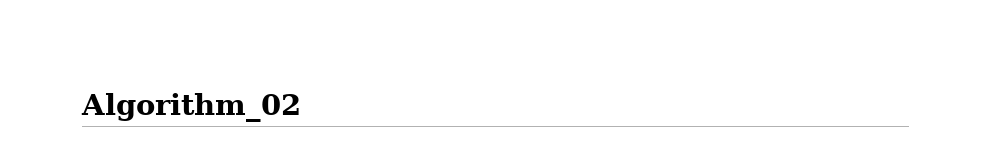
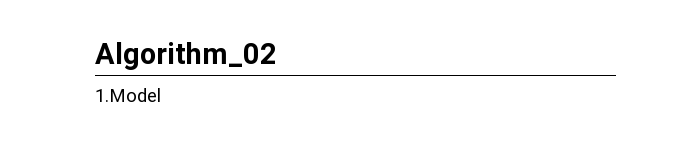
(301, 107) none -> [95,88,161,102] // 1.Model

